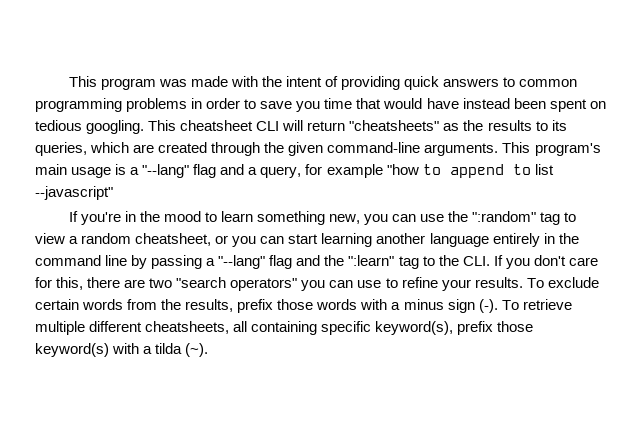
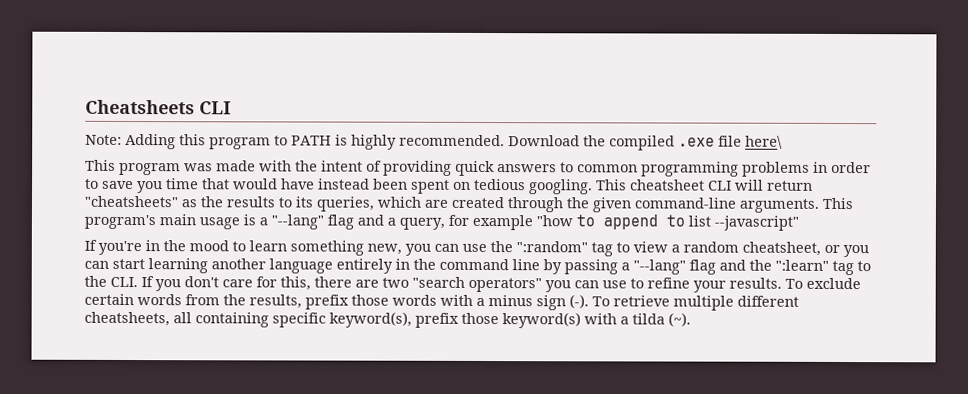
(68, 81) none -> [85,99,231,115] [85,133,783,151] Cheatsheets CLI // Note: Adding this program to PATH is highly recommended. Download the compiled .exe file here\ //

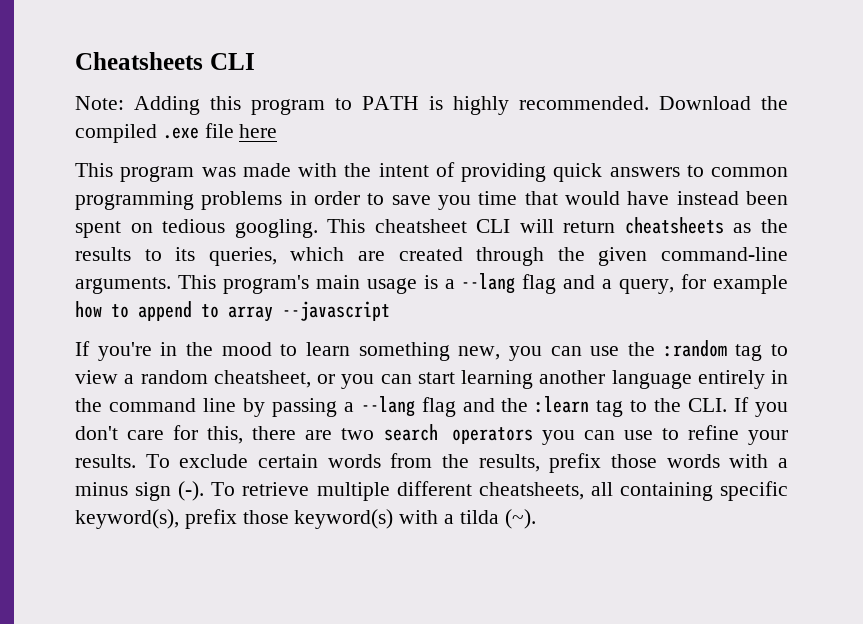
[745,135,783,149] here\ -> [239,124,278,138] here
[84,195,179,208] "cheatsheets" -> [624,217,724,234] cheatsheets
[271,214,324,230] "--lang" -> [461,273,516,294] --lang
[536,215,573,227] "how -> [75,301,102,318] how
[688,215,799,231] list --javascript" -> [228,301,390,322] array --javascript
[516,241,588,253] ":random" -> [663,340,727,357] :random
[633,259,686,275] "--lang" -> [360,396,415,417] --lang
[775,259,829,271] ":learn" -> [535,396,590,413] :learn
[412,276,542,293] "search operators" -> [383,424,533,444] search operators

